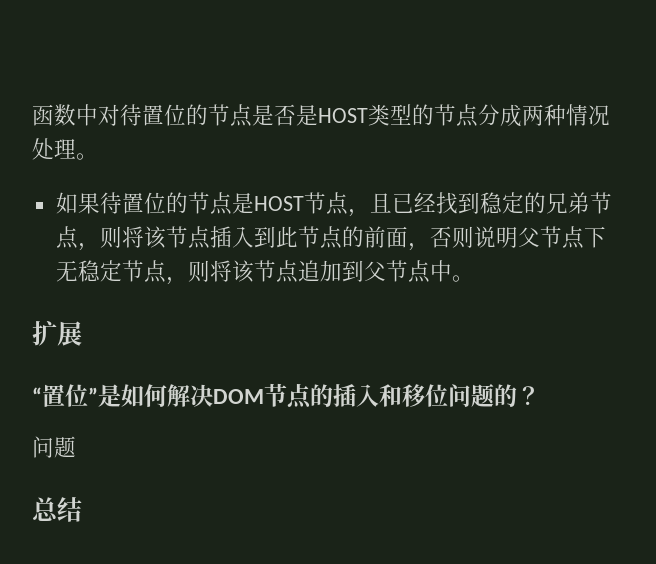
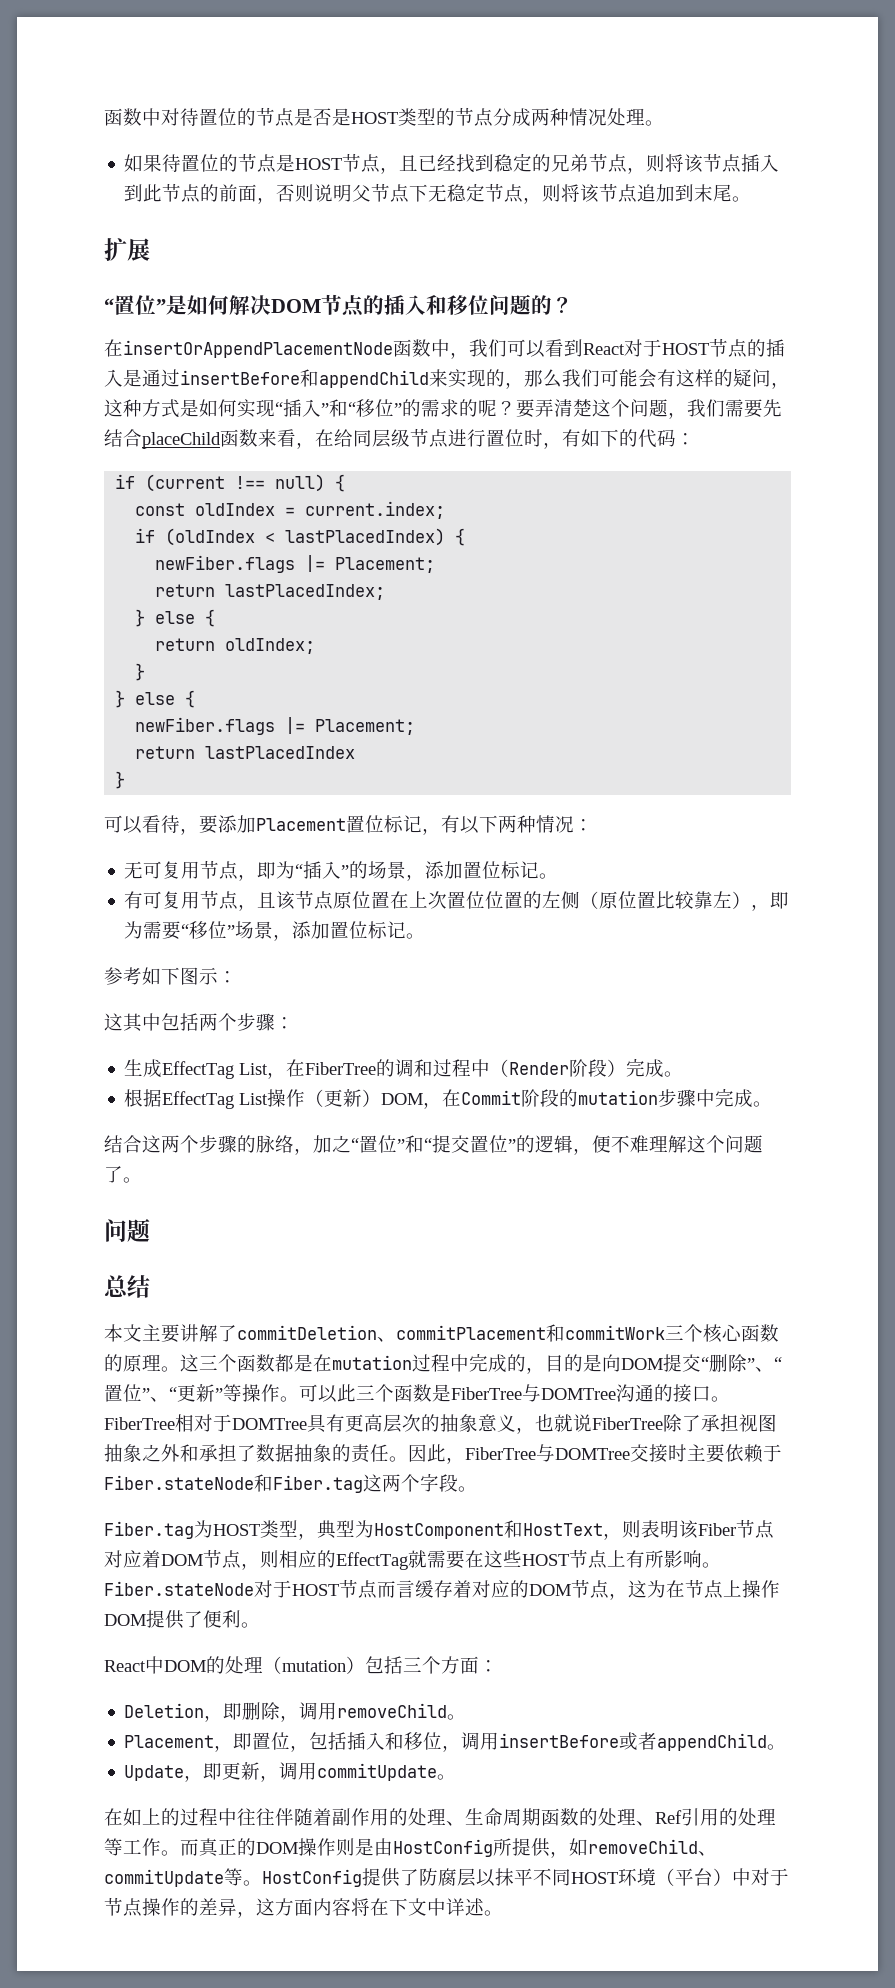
[363,260,452,283] 父节点中 -> [694,184,733,202] 末尾
[32,436,76,458] [32,497,82,522] 问题 // 总结 -> [104,338,785,359] [104,368,790,389] [104,399,782,419] [104,428,695,449] [115,474,346,492] [135,501,446,519] [135,528,466,546] [155,555,436,573] [155,584,386,600] [135,609,216,627] [155,638,316,654] [135,663,146,681] [115,690,196,708] [135,717,416,735] [135,746,356,759] [115,771,126,789] [104,815,593,835] [124,860,559,881] [124,890,790,911] [124,921,426,941] [104,967,237,985] [104,1013,294,1032] [124,1058,684,1079] [124,1088,773,1109] [104,1135,763,1155] [104,1166,142,1183] [104,1218,150,1242] [104,1275,150,1298] [104,1324,779,1343] [104,1353,782,1374] [104,1384,730,1403] [104,1414,777,1434] [104,1444,782,1464] [104,1473,477,1493] [104,1519,774,1540] [104,1549,721,1570] [104,1579,780,1600] [104,1610,260,1629] [104,1656,498,1674] [124,1702,467,1722] [124,1732,787,1752] [124,1762,457,1782] [104,1808,776,1826] [104,1838,717,1858] [104,1868,789,1887] [104,1897,503,1918] 在insertOrAppendPlacementNode函数中，我们可以看到React对于HOST节点的插入是通过insertBefore和appendChild来实现的，那么我们可能会有这样的疑问，这种方式是如何实现“插入”和“移位”的需求的呢？要弄清楚这个问题，我们需要先结合placeChild函数来看，在给同层级节点进行置位时，有如下的代码： // if (current !== null) { // const oldIndex = current.index; // if (oldIndex < lastPlacedIndex) { // newFiber.flags |= Placement; // return lastPlacedIndex; // } else { // return oldIndex; // } // } else { // newFiber.flags |= Placement; // return lastPlacedIndex // } // 可以看待，要添加Placement置位标记，有以下两种情况： // 无可复用节点，即为“插入”的场景，添加置位标记。 // 有可复用节点，且该节点原位置在上次置位位置的左侧（原位置比较靠左），即为需要“移位”场景，添加置位标记。 // 参考如下图示： // 这其中包括两个步骤： // 生成EffectTag List，在FiberTree的调和过程中（Render阶段）完成。 // 根据EffectTag List操作（更新）DOM，在Commit阶段的mutation步骤中完成。 // 结合这两个步骤的脉络，加之“置位”和“提交置位”的逻辑，便不难理解这个问题了。 // 问题 // 总结 // 本文主要讲解了commitDeletion、commitPlacement和commitWork三个核心函数的原理。这三个函数都是在mutation过程中完成的，目的是向DOM提交“删除”、“置位”、“更新”等操作。可以此三个函数是FiberTree与DOMTree沟通的接口。FiberTree相对于DOMTree具有更高层次的抽象意义，也就说FiberTree除了承担视图抽象之外和承担了数据抽象的责任。因此，FiberTree与DOMTree交接时主要依赖于Fiber.stateNode和Fiber.tag这两个字段。 // Fiber.tag为HOST类型，典型为HostComponent和HostText，则表明该Fiber节点对应着DOM节点，则相应的EffectTag就需要在这些HOST节点上有所影响。Fiber.stateNode对于HOST节点而言缓存着对应的DOM节点，这为在节点上操作DOM提供了便利。 // React中DOM的处理（mutation）包括三个方面： // Deletion，即删除，调用removeChild。 // Placement，即置位，包括插入和移位，调用insertBefore或者appendChild。 // Update，即更新，调用commitUpdate。 // 在如上的过程中往往伴随着副作用的处理、生命周期函数的处理、Ref引用的处理等工作。而真正的DOM操作则是由HostConfig所提供，如removeChild、commitUpdate等。HostConfig提供了防腐层以抹平不同HOST环境（平台）中对于节点操作的差异，这方面内容将在下文中详述。

